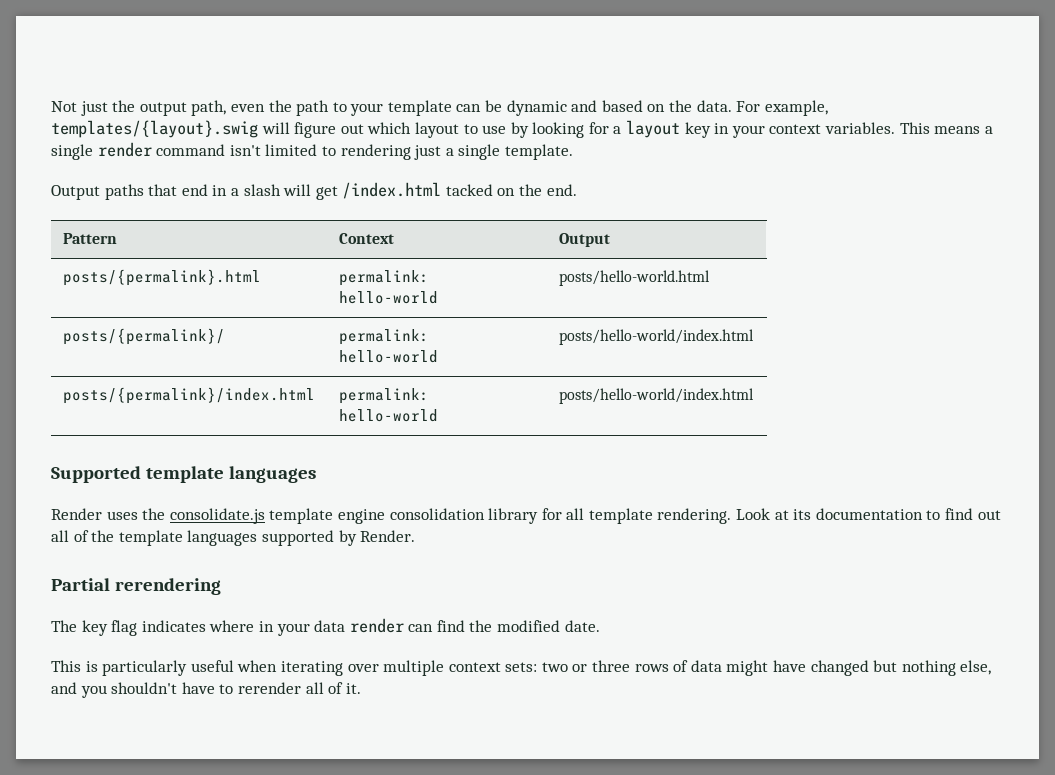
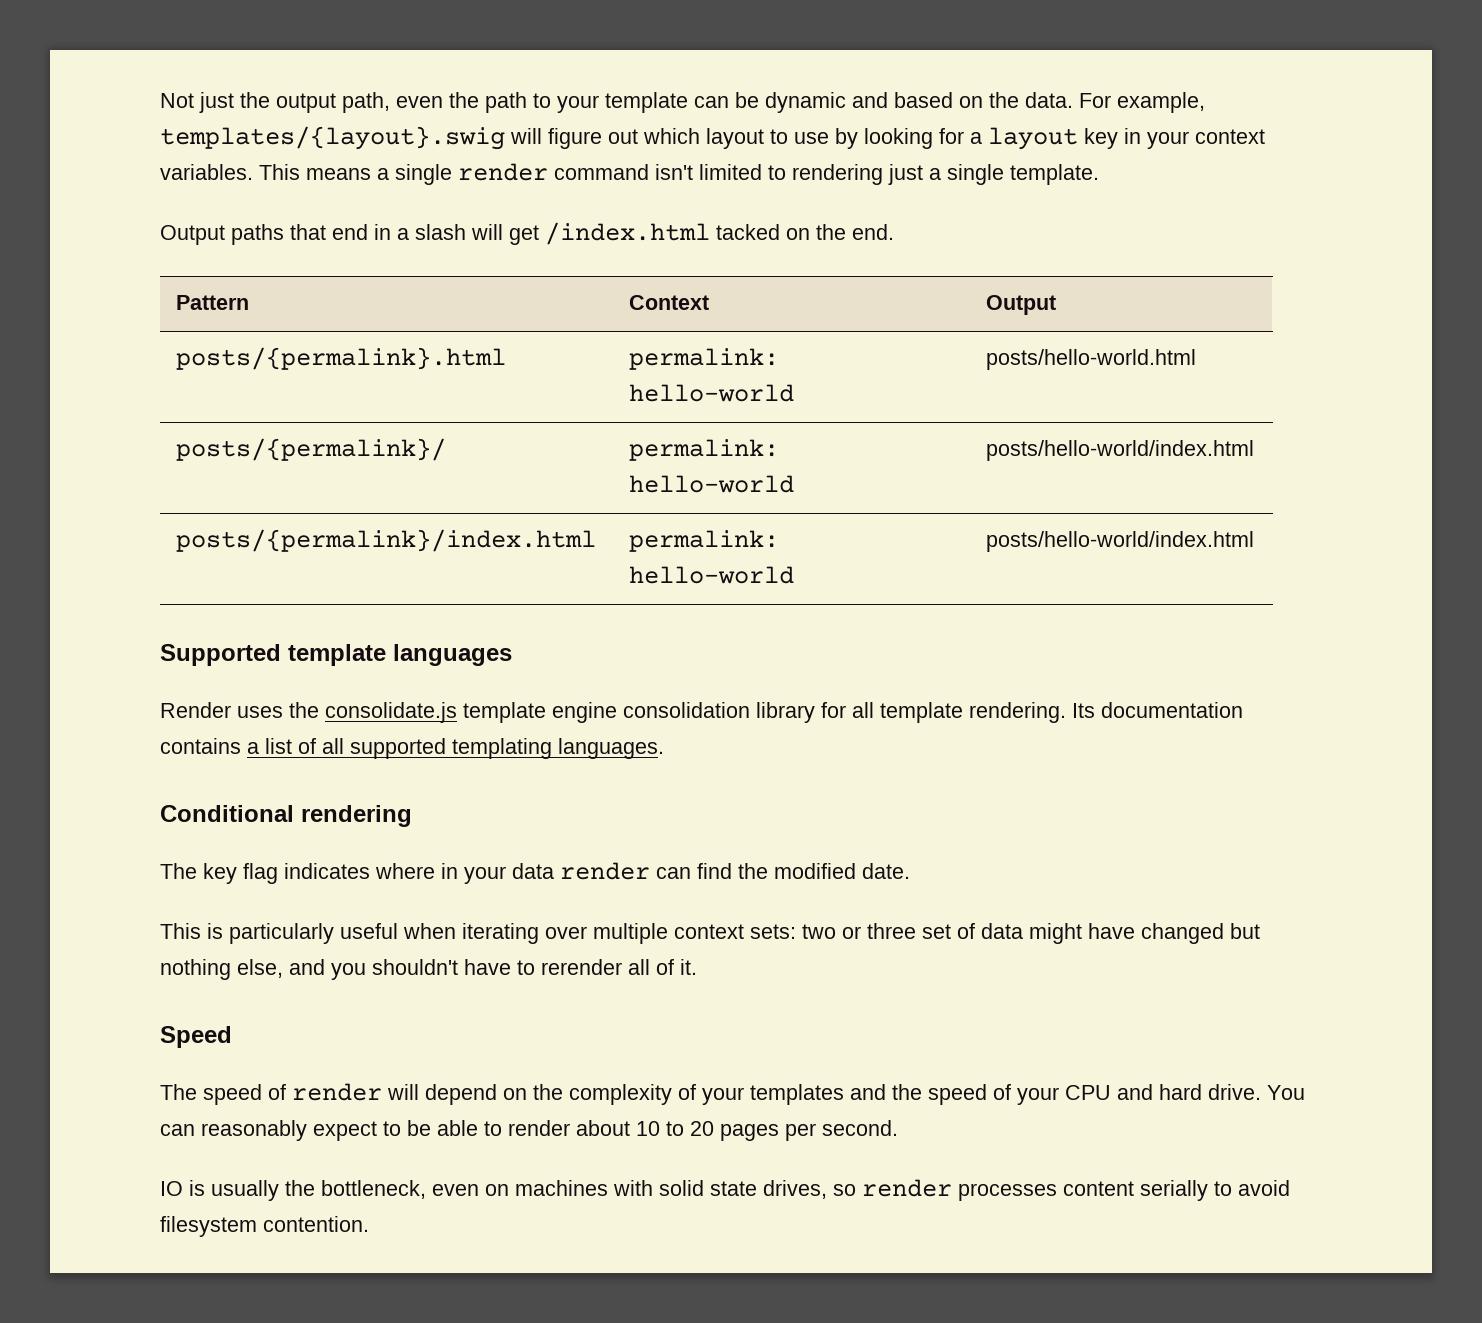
[736,508,1001,520] [51,530,416,546] [51,578,221,595] Look at its documentation to find out all of the template languages supported by Render. // Partial rerendering -> [1072,702,1243,718] [160,738,664,759] [160,805,412,827] Its documentation contains a list of all supported templating languages. // Conditional rendering
[634,664,669,672] rows -> [922,924,951,939] set
(361, 688) none -> [160,1026,232,1048] [160,1083,1305,1105] [160,1120,898,1141] [160,1179,1290,1201] [160,1216,369,1237] // Speed // The speed of render will depend on the complexity of your templates and the speed of your CPU and hard drive. You can reasonably expect to be able to render about 10 to 20 pages per second. // IO is usually the bottleneck, even on machines with solid state drives, so render processes content serially to avoid filesystem contention.

